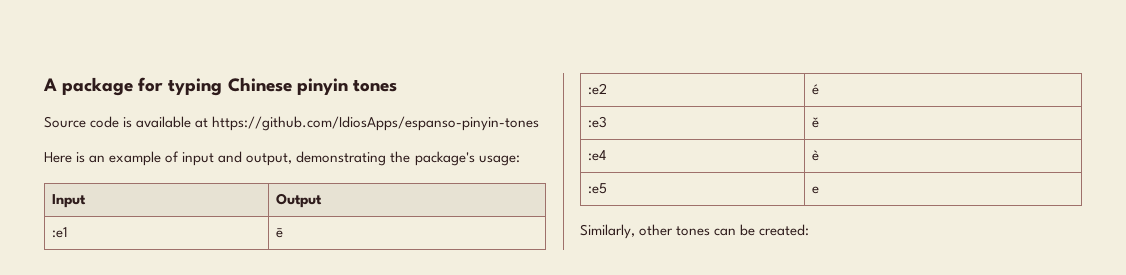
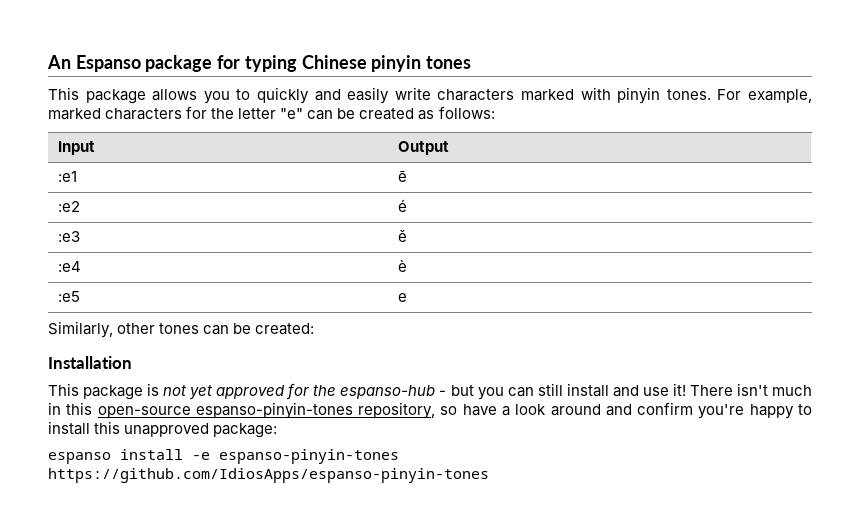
[43,78,57,91] A -> [47,55,141,72] An Espanso
[44,116,540,131] [44,151,520,166] Source code is available at https://github.com/IdiosApps/espanso-pinyin-tones // Here is an example of input and output, demonstrating the package's usage: -> [48,87,813,104] [48,106,495,120] This package allows you to quickly and easily write characters marked with pinyin tones. For example, marked characters for the letter "e" can be created as follows:
(810, 230) none -> [48,356,132,369] [48,383,812,400] [48,402,813,419] [48,421,278,438] [48,449,399,464] [48,468,489,483] // Installation // This package is not yet approved for the espanso-hub - but you can still install and use it! There isn't much in this open-source espanso-pinyin-tones repository, so have a look around and confirm you're happy to install this unapproved package: // espanso install -e espanso-pinyin-tones https://github.com/IdiosApps/espanso-pinyin-tones

